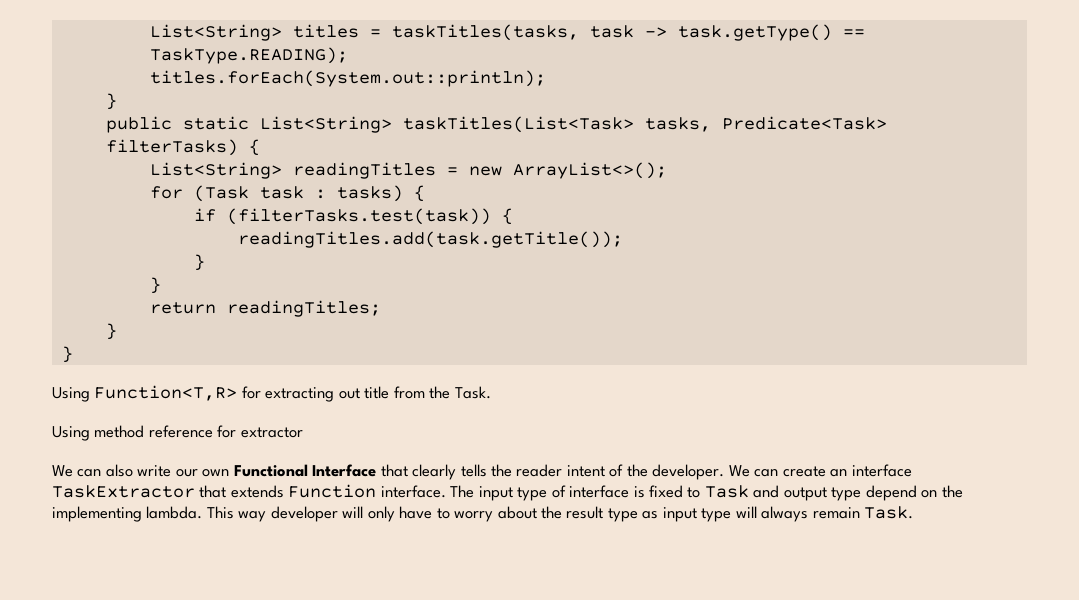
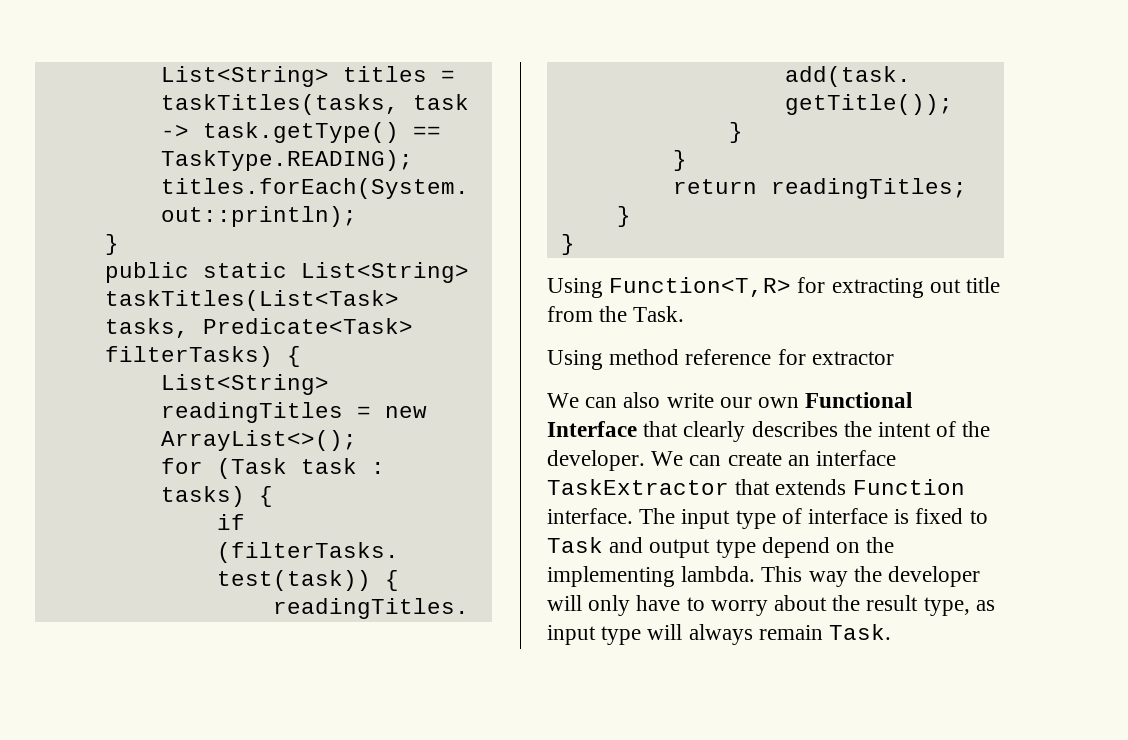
[460,464,563,477] tells the reader -> [751,421,872,437] describes the
(267, 516) none -> [853,566,882,582] the
[607,508,638,522] type -> [923,597,970,616] type,

